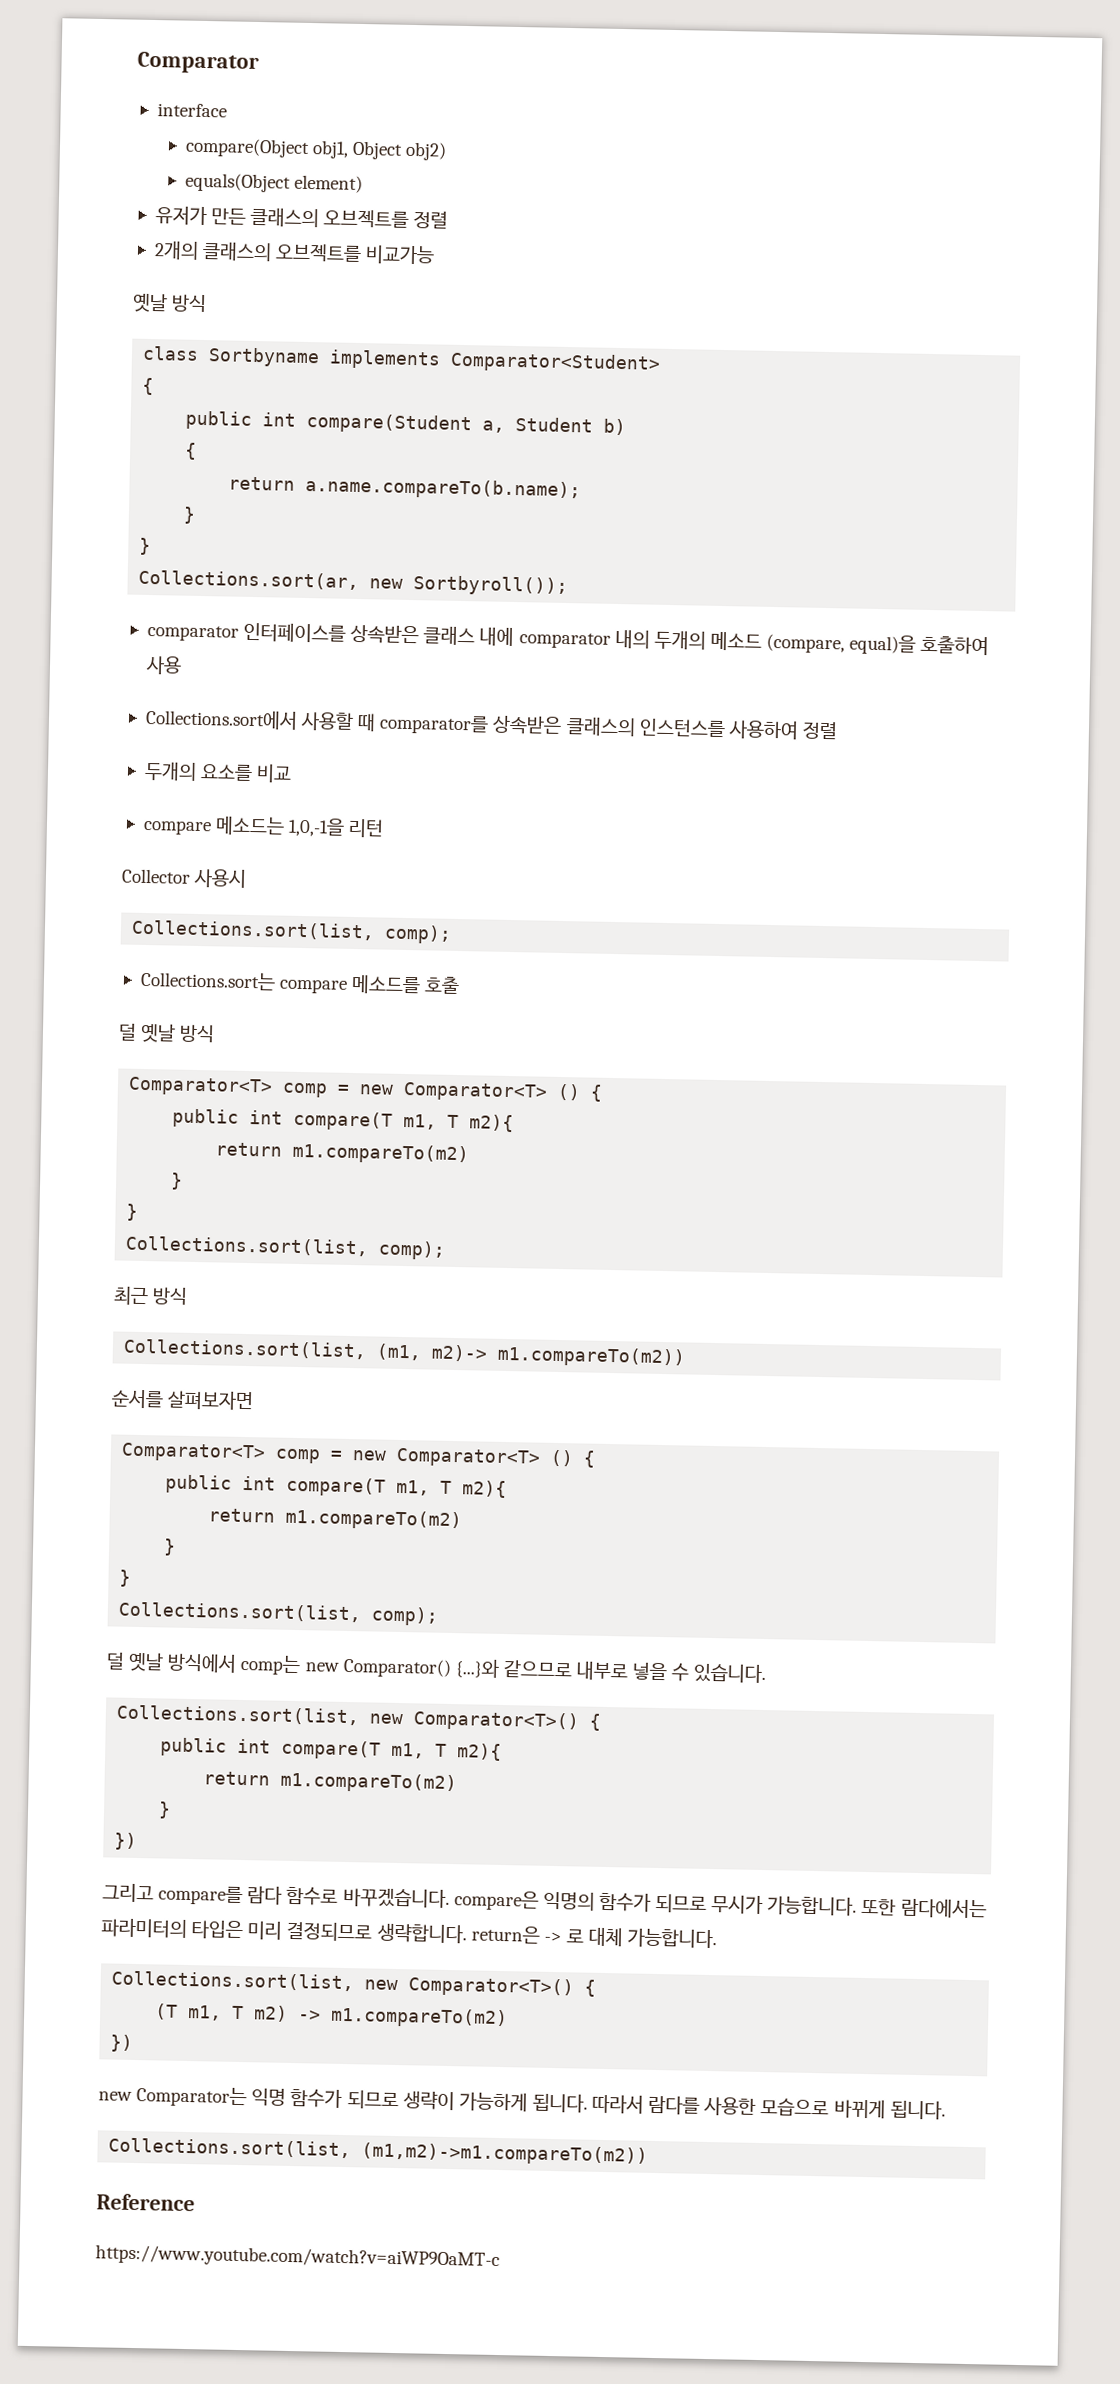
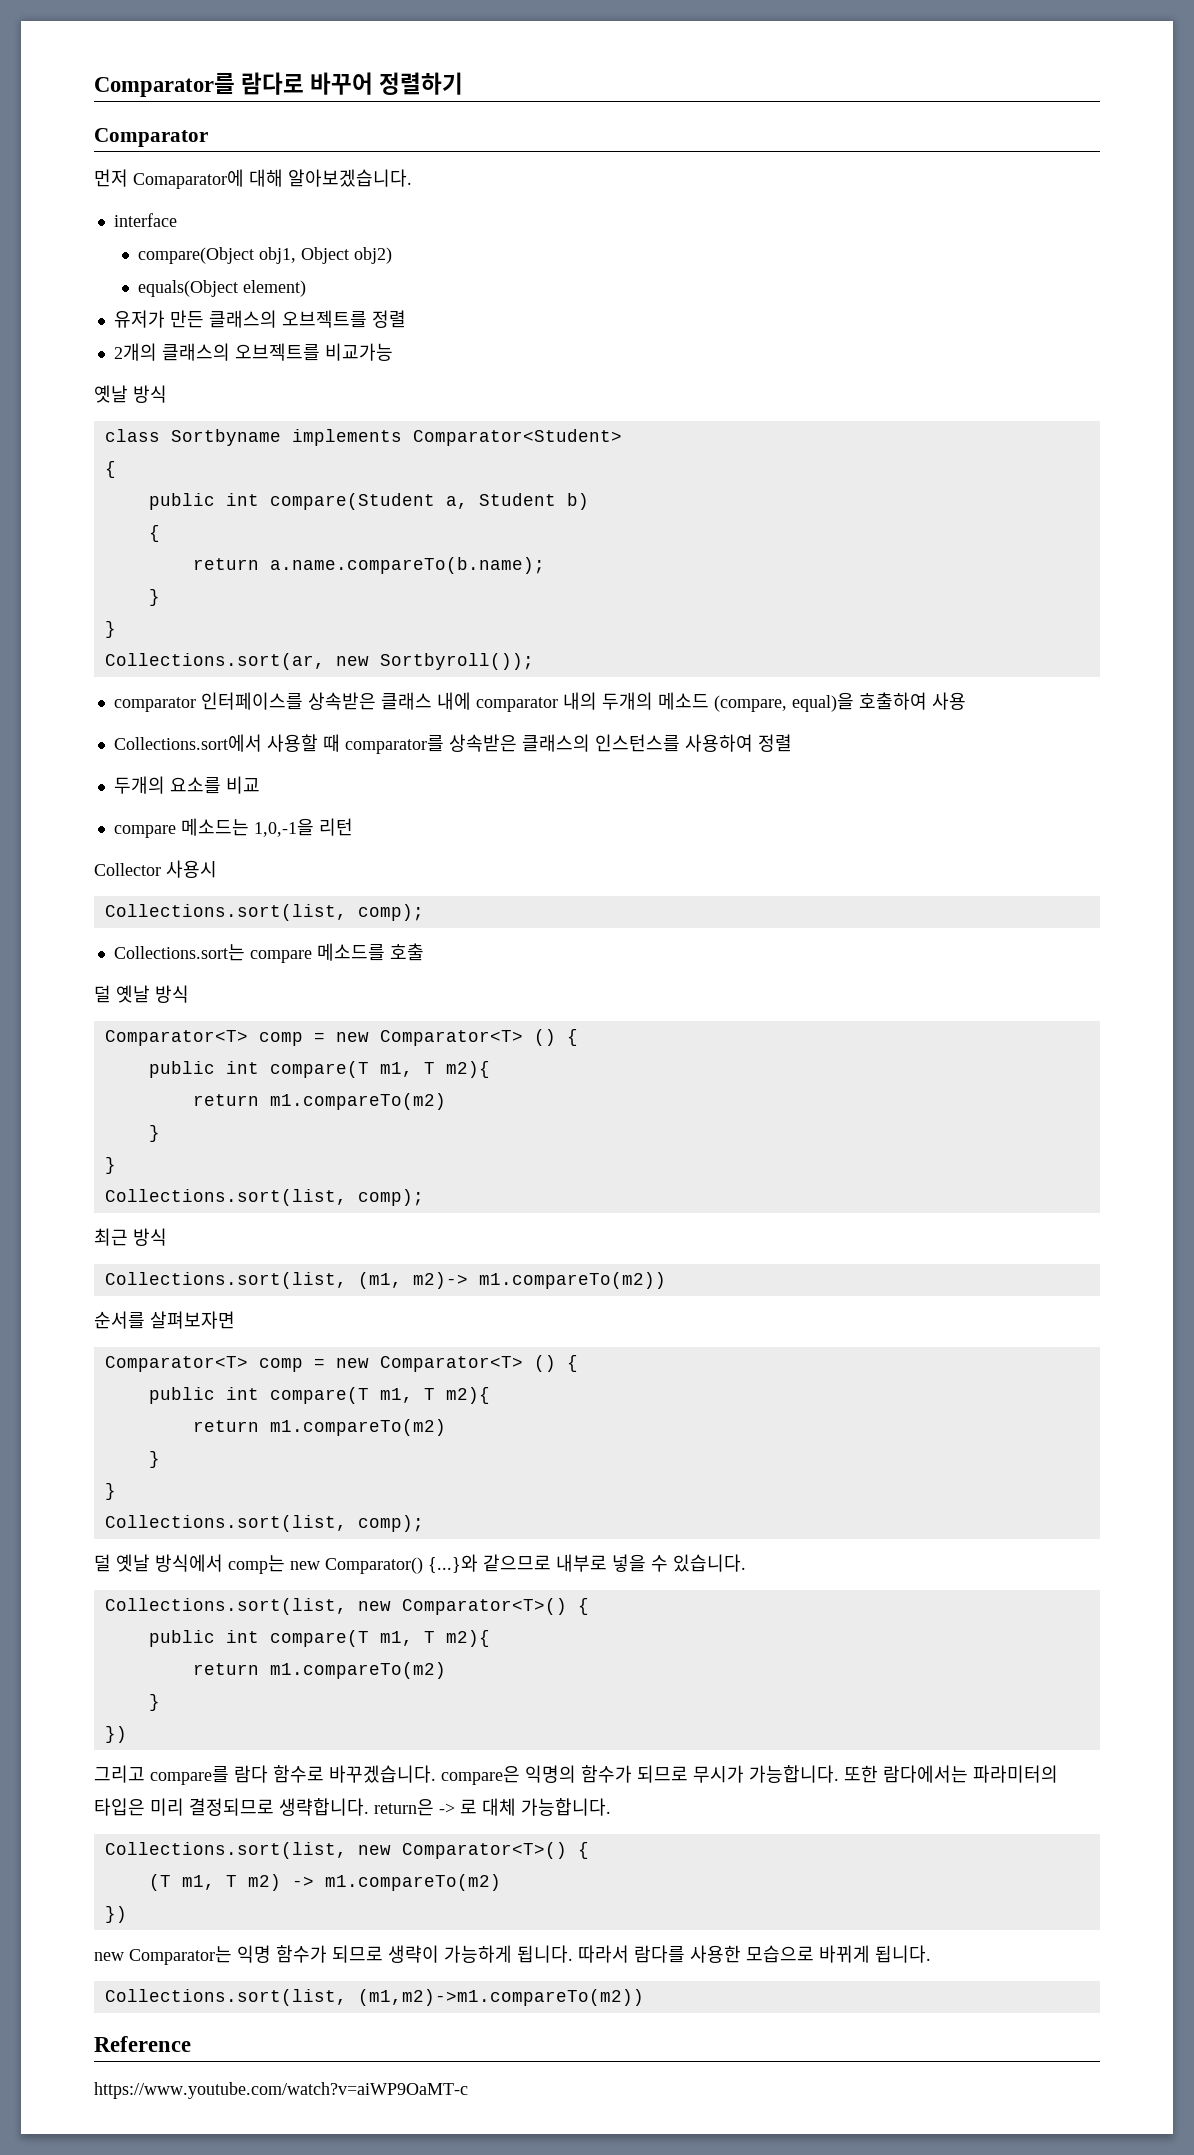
[137,51,259,75] Comparator -> [94,72,464,97] [94,128,208,147] [94,169,412,189] Comparator를 람다로 바꾸어 정렬하기 // Comparator // 먼저 Comaparator에 대해 알아보겠습니다.

